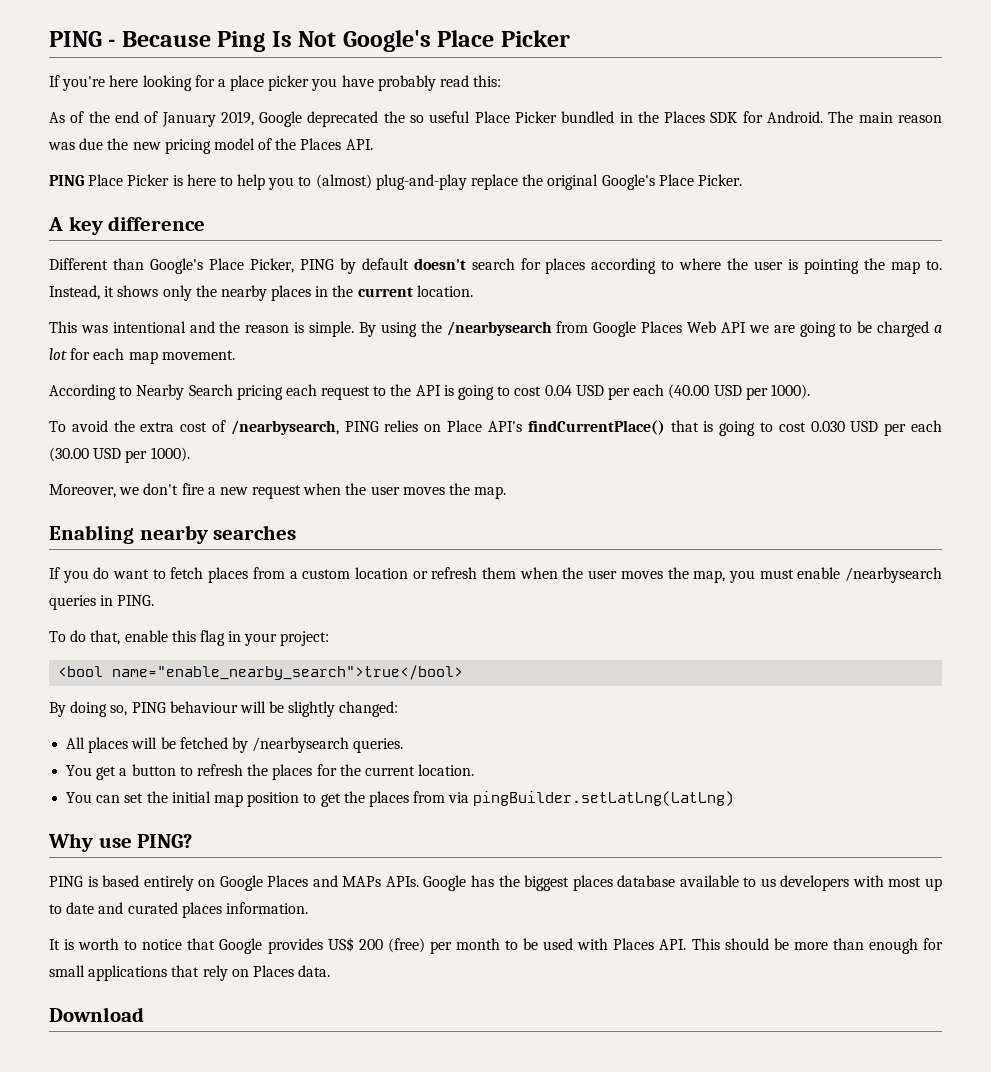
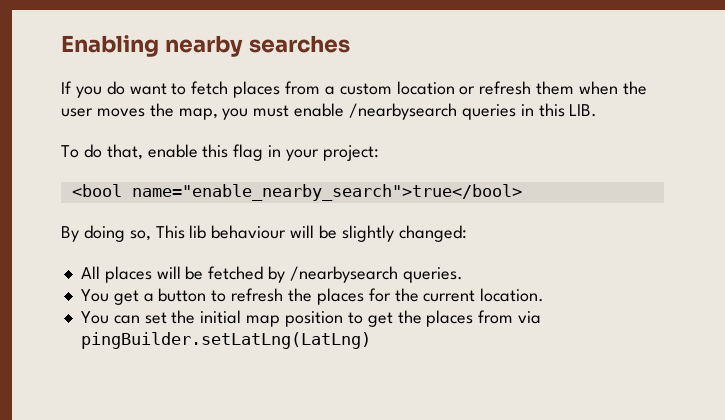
[49,30,570,52] [49,75,502,91] [49,111,943,127] [48,138,373,154] [49,174,742,190] [48,216,206,235] [49,258,943,274] [49,285,473,301] [49,321,942,337] [49,348,235,364] [49,384,810,400] [49,420,943,436] [49,447,190,463] [49,483,507,499] PING - Because Ping Is Not Google's Place Picker // If you're here looking for a place picker you have probably read this: // As of the end of January 2019, Google deprecated the so useful Place Picker bundled in the Places SDK for Android. The main reason was due the new pricing model of the Places API. // PING Place Picker is here to help you to (almost) plug-and-play replace the original Google's Place Picker. // A key difference // Different than Google's Place Picker, PING by default doesn't search for places according to where the user is pointing the map to. Instead, it shows only the nearby places in the current location. // This was intentional and the reason is simple. By using the /nearbysearch from Google Places Web API we are going to be charged a lot for each map movement. // According to Nearby Search pricing each request to the API is going to cost 0.04 USD per each (40.00 USD per 1000). // To avoid the extra cost of /nearbysearch, PING relies on Place API's findCurrentPlace() that is going to cost 0.030 USD per each (30.00 USD per 1000). // Moreover, we don't fire a new request when the user moves the map. // -> (61, 46) none
[117,595,155,606] PING. -> [538,103,598,117] this LIB.
[131,702,166,713] PING -> [155,225,207,239] This lib
[48,833,193,852] [49,875,942,891] [49,902,308,918] [49,937,944,954] [49,965,331,981] [49,1007,144,1022] // Why use PING? // PING is based entirely on Google Places and MAPs APIs. Google has the biggest places database available to us developers with most up to date and curated places information. // It is worth to notice that Google provides US$ 200 (free) per month to be used with Places API. This should be more than enough for small applications that rely on Places data. // Download -> (371, 340) none

